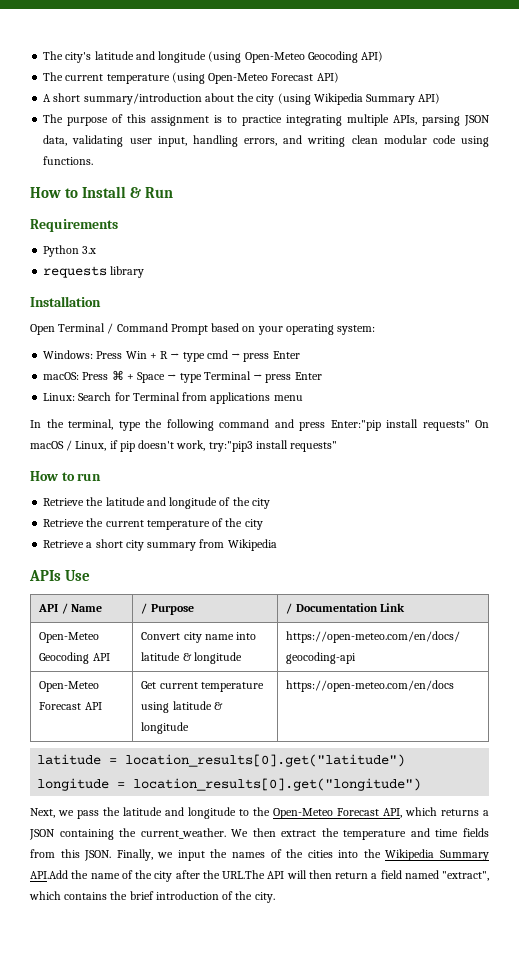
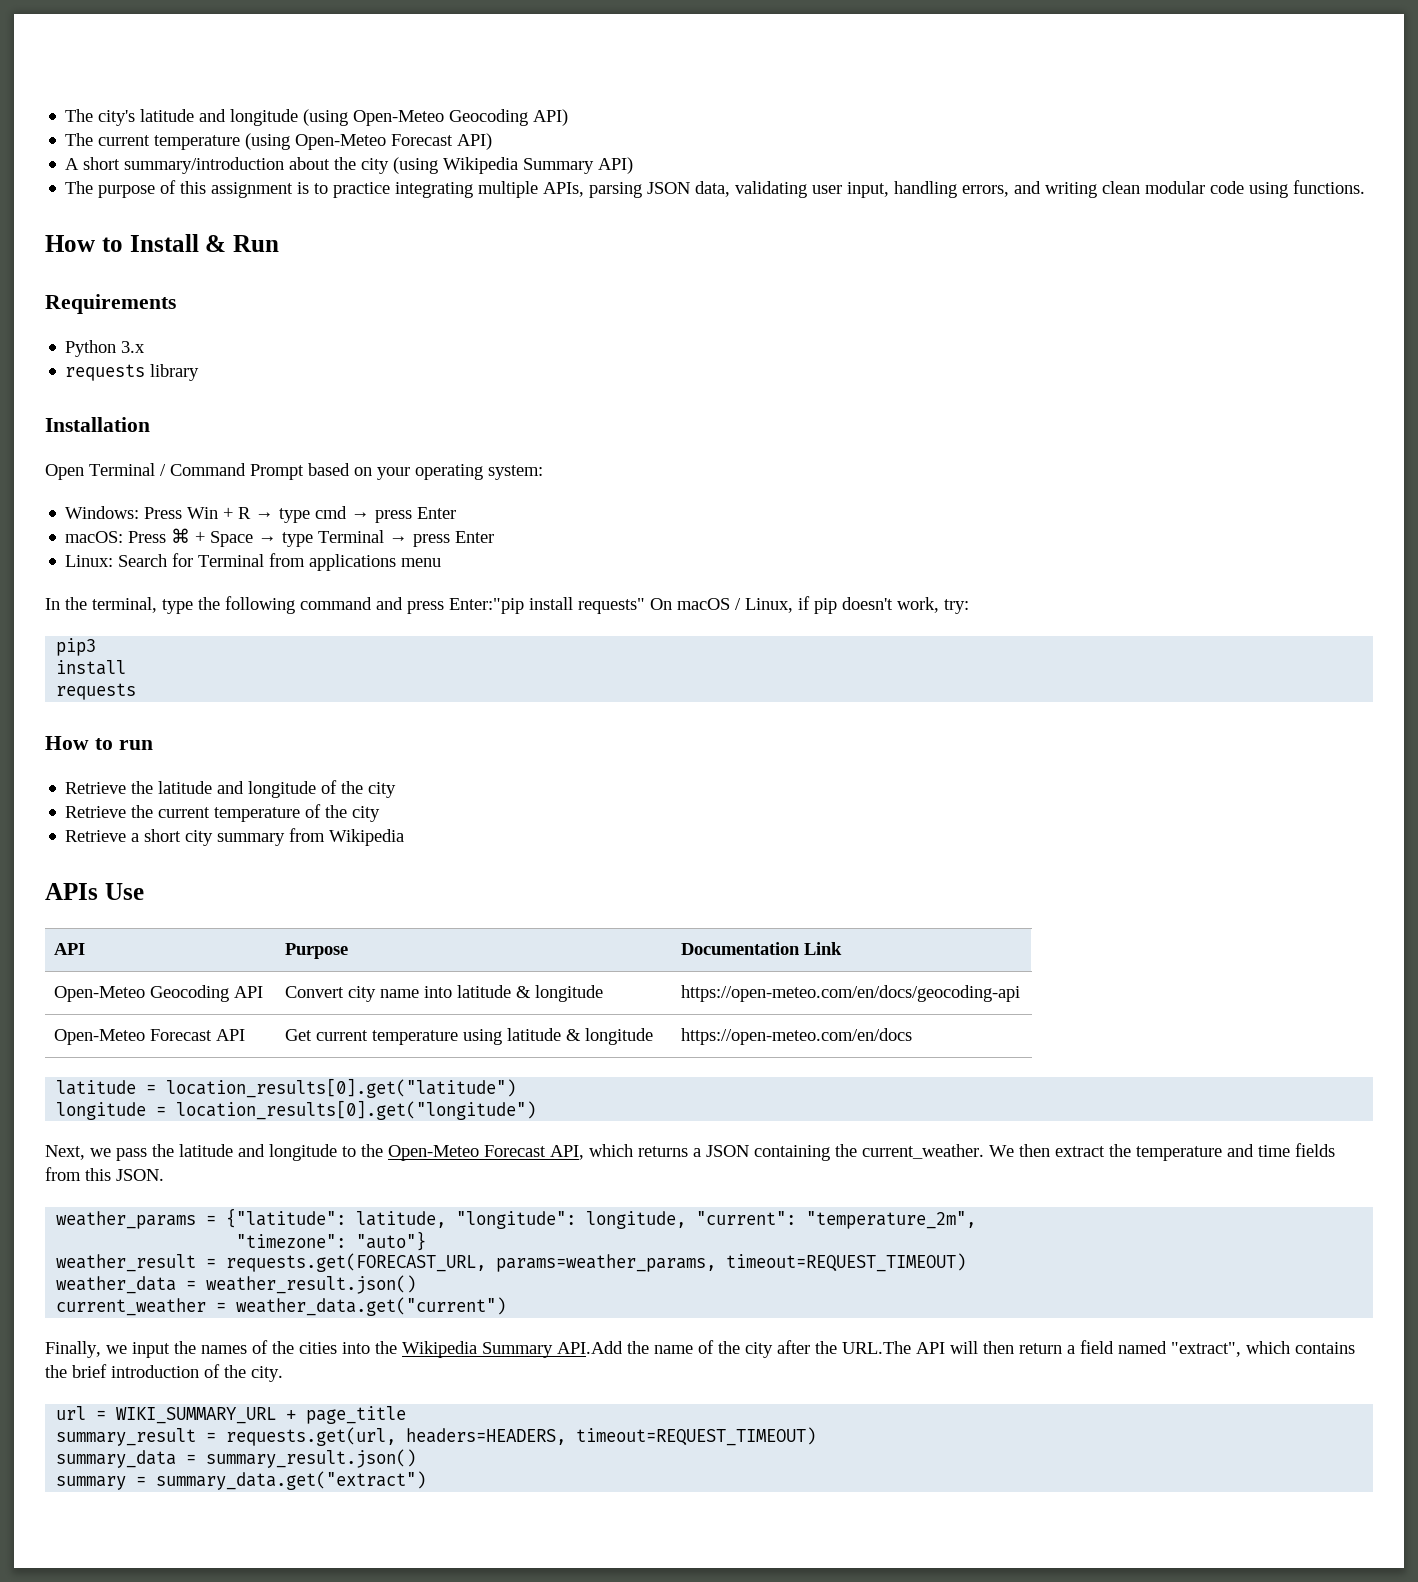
[208,440,338,452] try:"pip3 install requests" -> [944,599,969,614] [56,638,97,656] [56,660,127,675] [56,683,137,700] try: // pip3 // install // requests
[61,603,102,614] [141,603,148,614] / Name | / -> (86, 949) |
[286,603,293,614] / -> (349, 951) none
(112, 855) none -> [56,1208,977,1229] [236,1231,427,1251] [56,1253,967,1272] [56,1275,417,1294] [56,1297,507,1316] // weather_params = {"latitude": latitude, "longitude": longitude, "current": "temperature_2m", // "timezone": "auto"} // weather_result = requests.get(FORECAST_URL, params=weather_params, timeout=REQUEST_TIMEOUT) // weather_data = weather_result.json() // current_weather = weather_data.get("current") //
(275, 897) none -> [56,1406,407,1424] [56,1427,817,1446] [56,1449,417,1468] [56,1471,427,1490] // url = WIKI_SUMMARY_URL + page_title // summary_result = requests.get(url, headers=HEADERS, timeout=REQUEST_TIMEOUT) // summary_data = summary_result.json() // summary = summary_data.get("extract")

